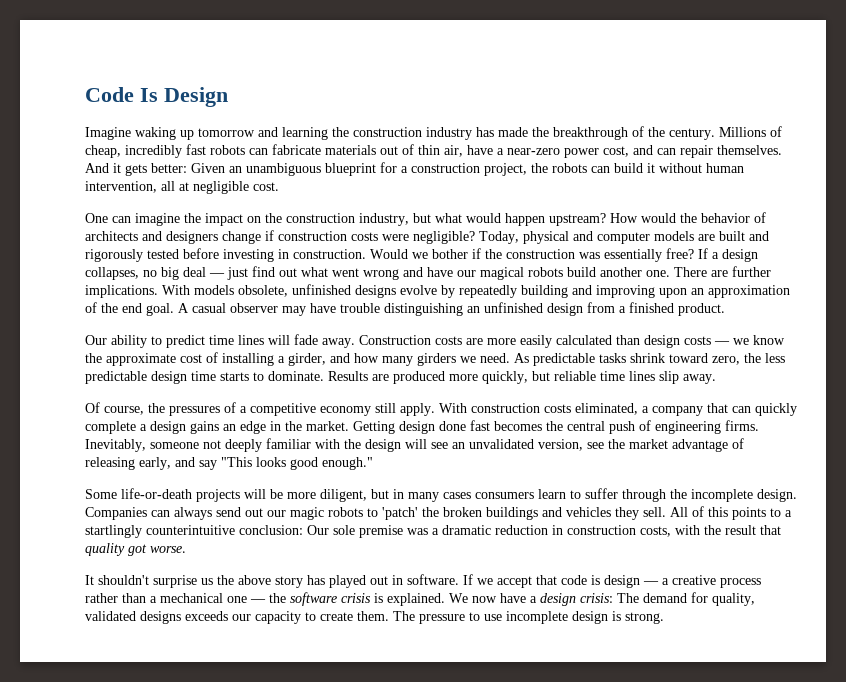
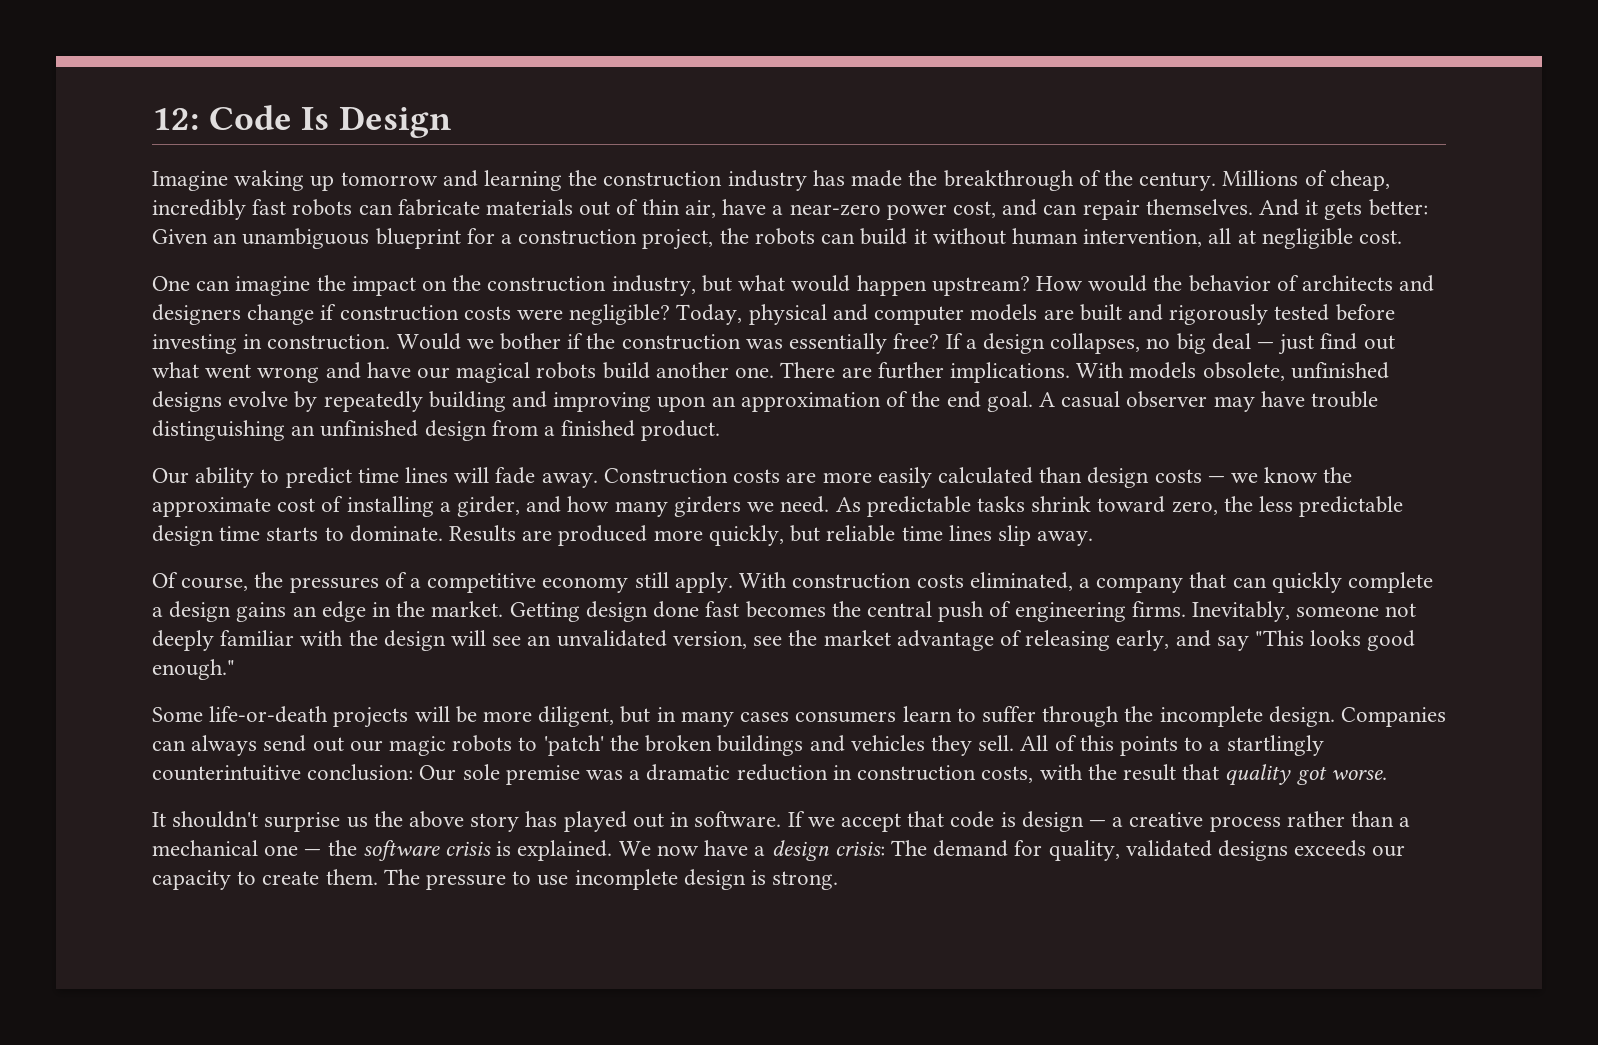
(85, 94) none -> [152,108,199,130] 12:

